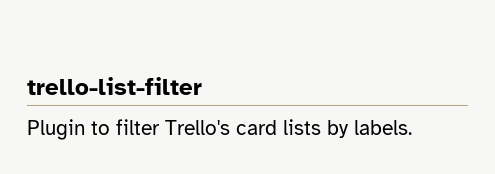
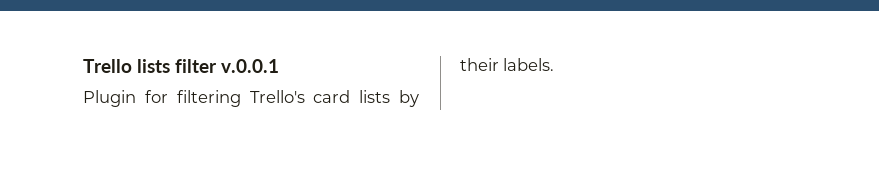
[27,77,202,95] trello-list-filter -> [83,59,279,73] Trello lists filter v.0.0.1
[91,119,160,135] to filter -> [144,90,241,107] for filtering
(349, 129) none -> [460,58,499,71] their

